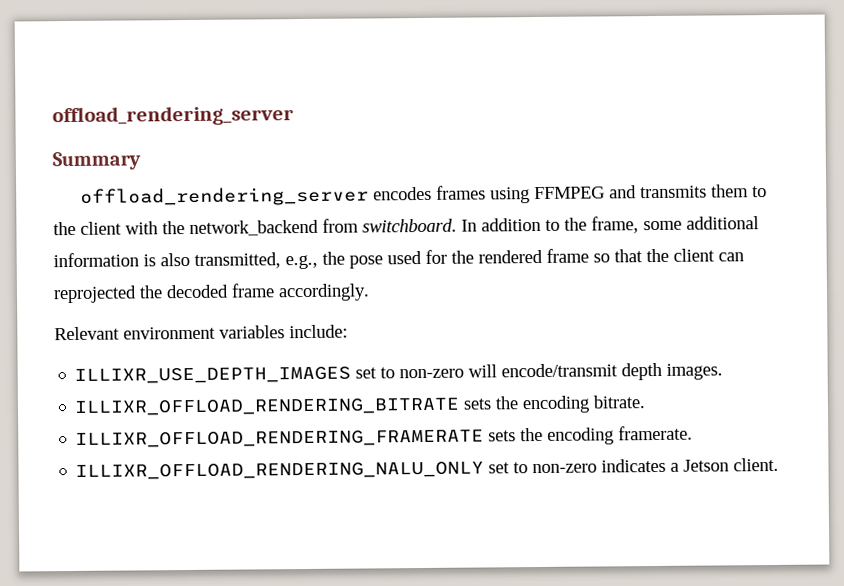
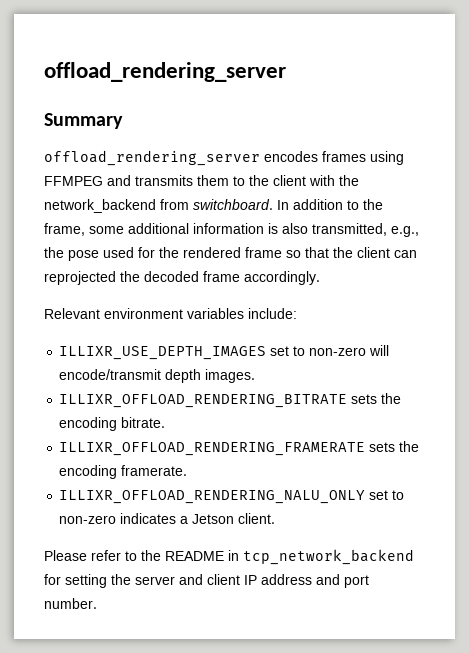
(780, 464) none -> [44,549,414,565] [44,574,369,588] [44,598,97,609] // Please refer to the README in tcp_network_backend for setting the server and client IP address and port number.

